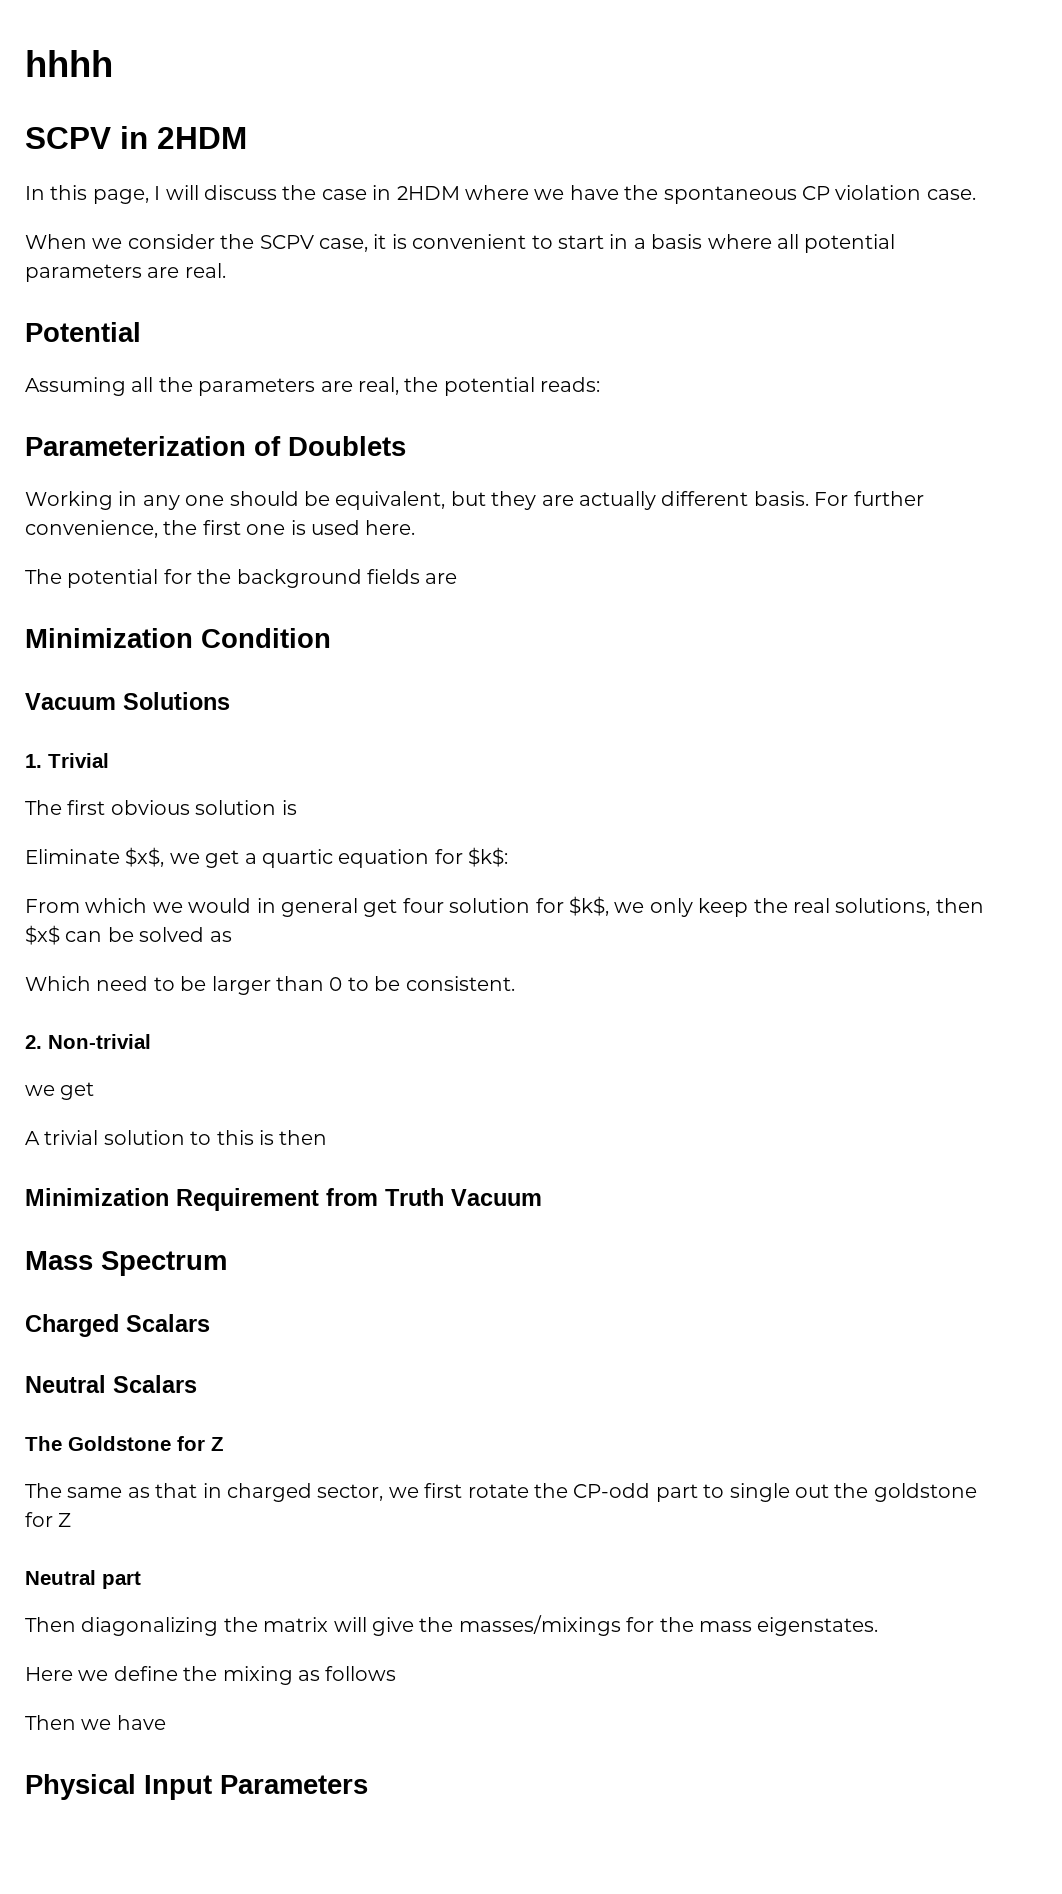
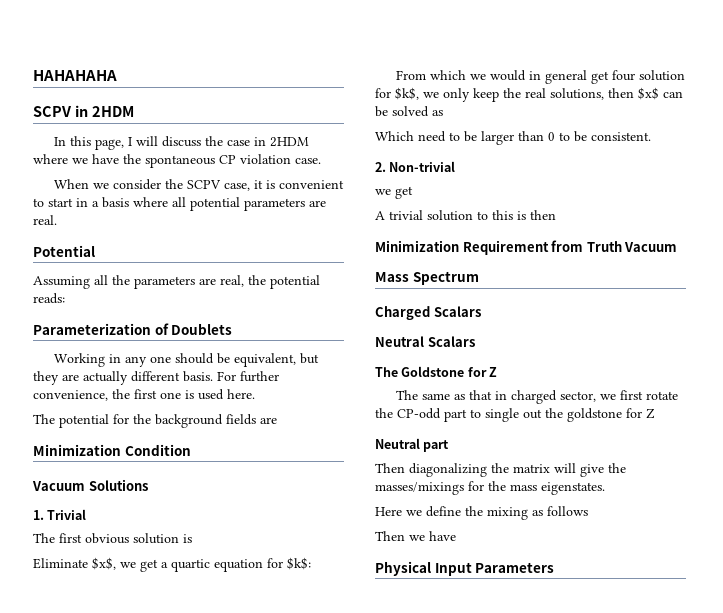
[25,50,113,77] hhhh -> [33,70,117,81] HAHAHAHA

